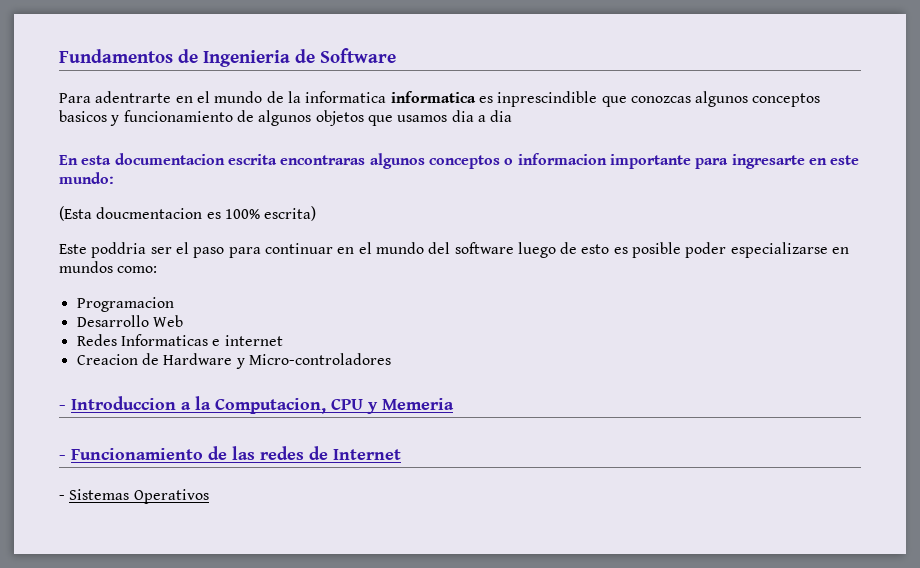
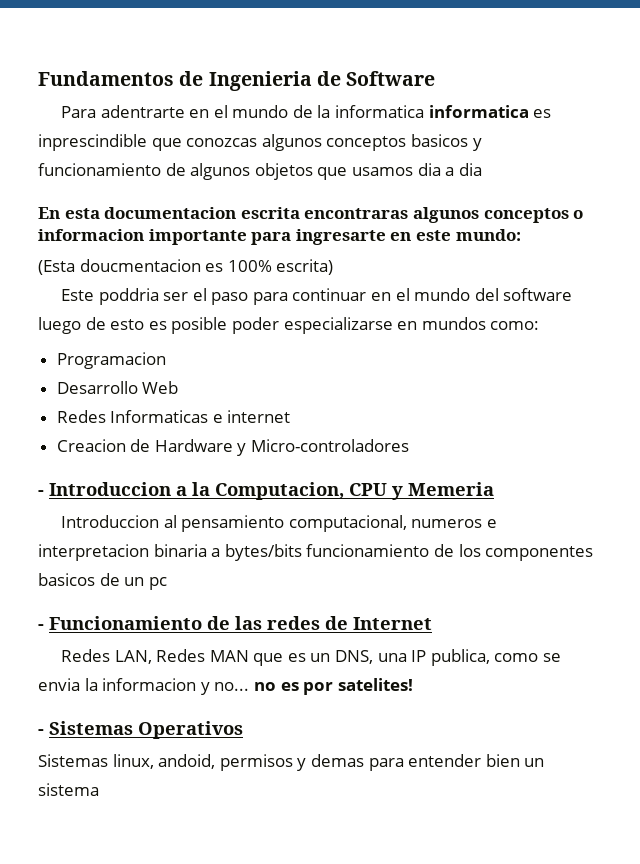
(454, 404) none -> [60,515,497,532] [38,544,594,561] [38,573,167,590] // Introduccion al pensamiento computacional, numeros e interpretacion binaria a bytes/bits funcionamiento de los componentes basicos de un pc
[59,489,209,504] - Sistemas Operativos -> [60,649,562,666] [38,678,413,695] [38,721,243,739] [38,754,545,771] [38,783,99,796] Redes LAN, Redes MAN que es un DNS, una IP publica, como se envia la informacion y no... no es por satelites! // - Sistemas Operativos // Sistemas linux, andoid, permisos y demas para entender bien un sistema

